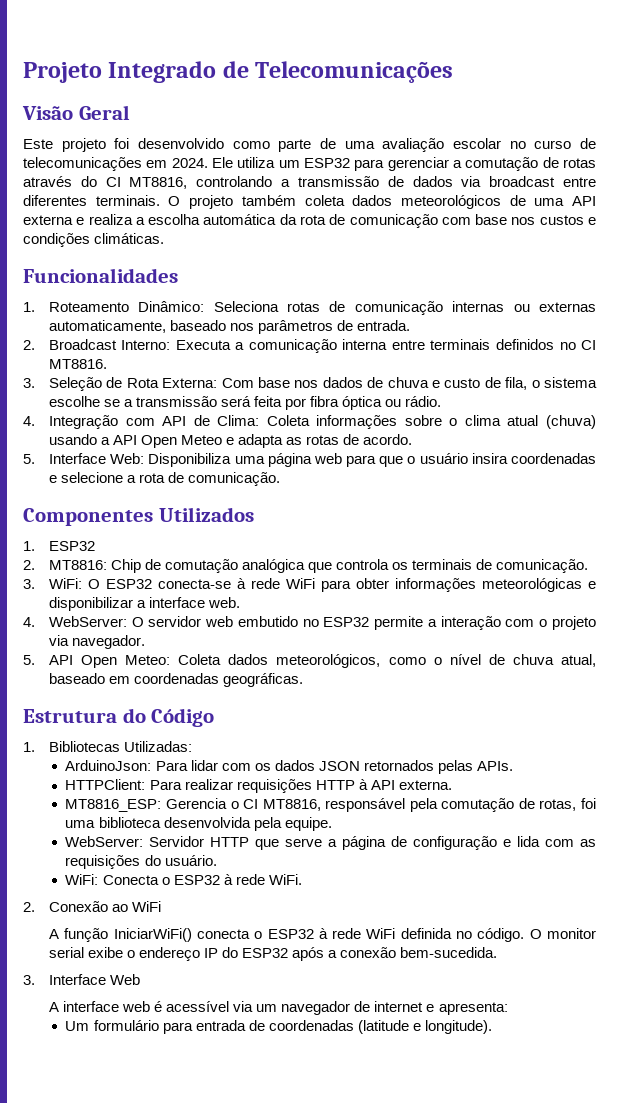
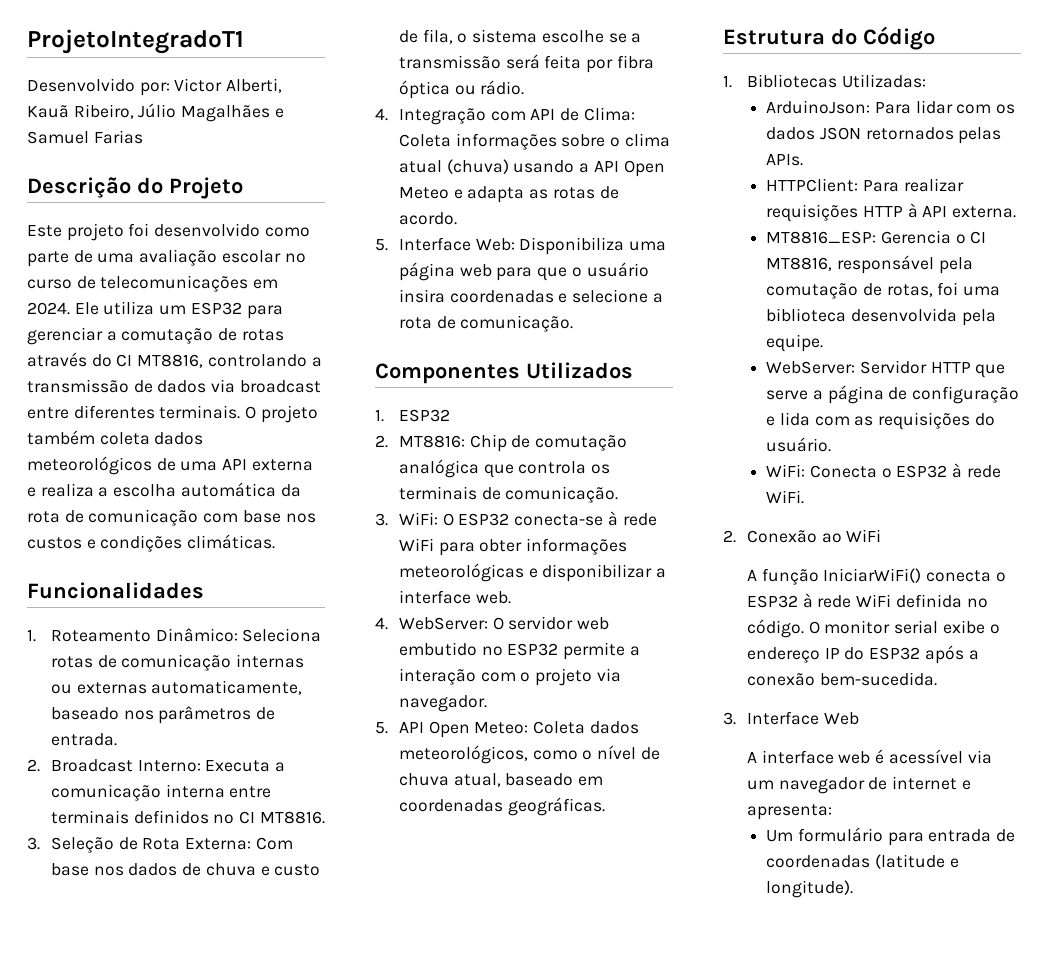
[23,61,454,83] [22,105,130,120] Projeto Integrado de Telecomunicações // Visão Geral -> [27,29,244,54] [27,78,283,96] [27,103,284,122] [27,130,143,144] [27,177,243,199] ProjetoIntegradoT1 // Desenvolvido por: Victor Alberti, Kauã Ribeiro, Júlio Magalhães e Samuel Farias // Descrição do Projeto

